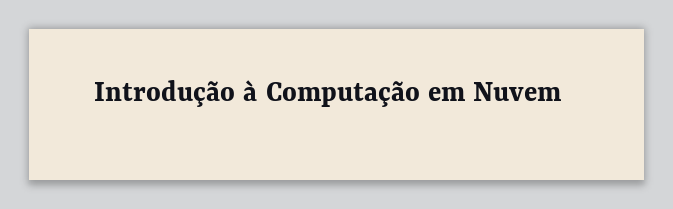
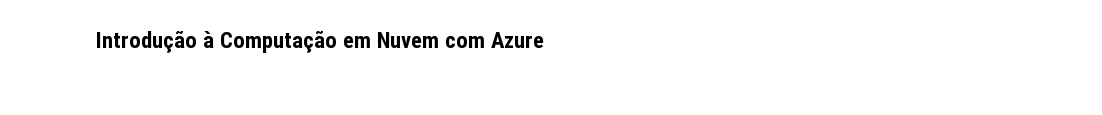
(562, 91) none -> [445,32,545,48] com Azure

